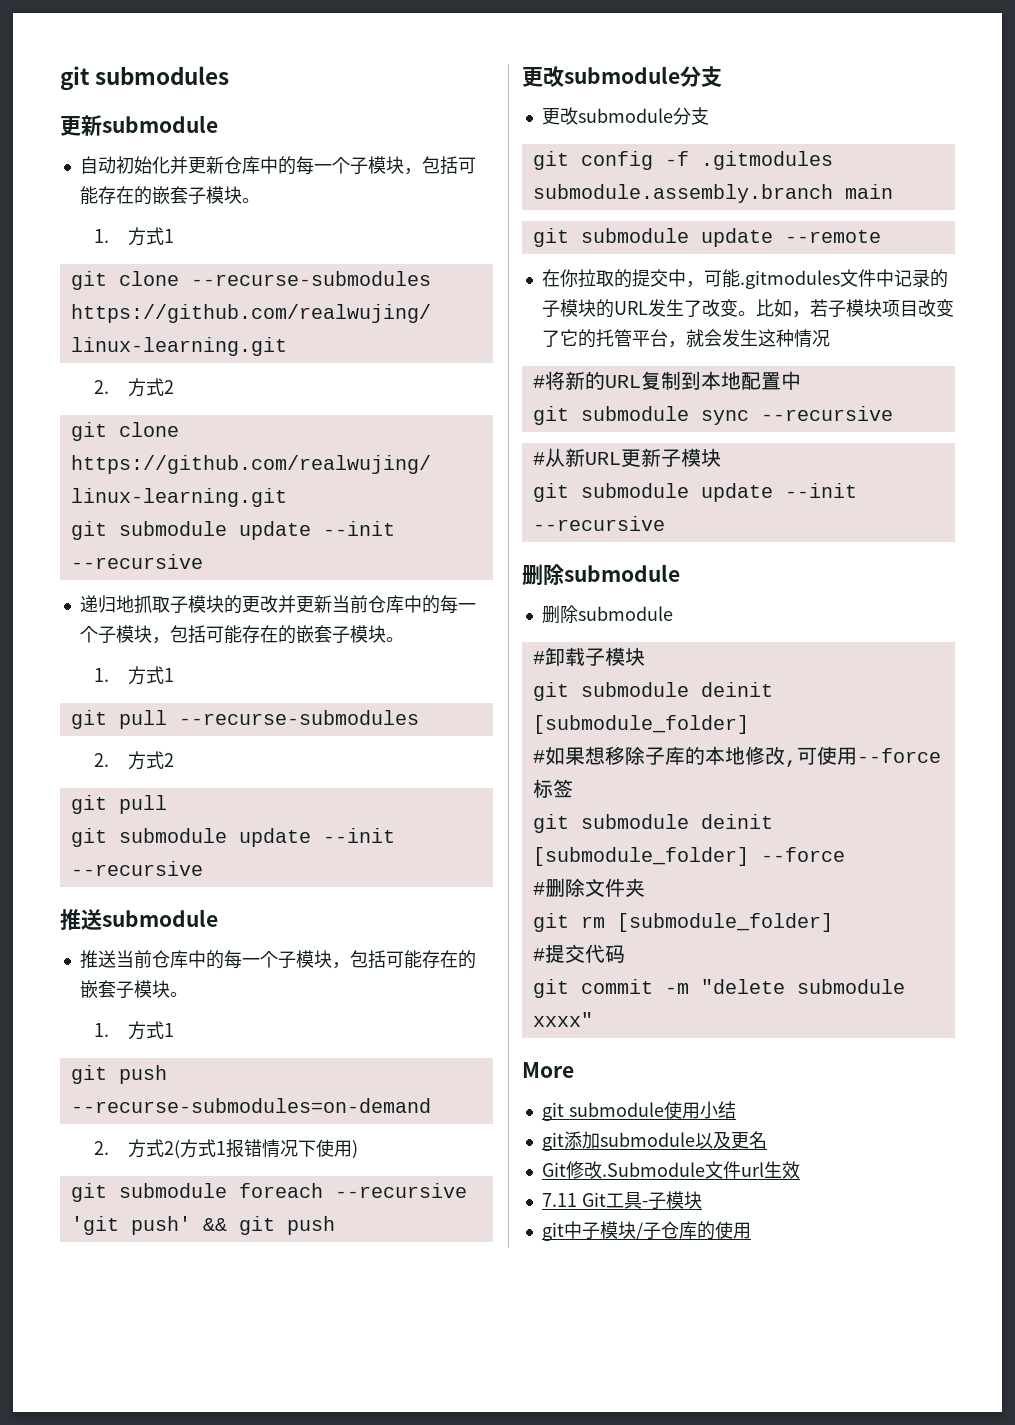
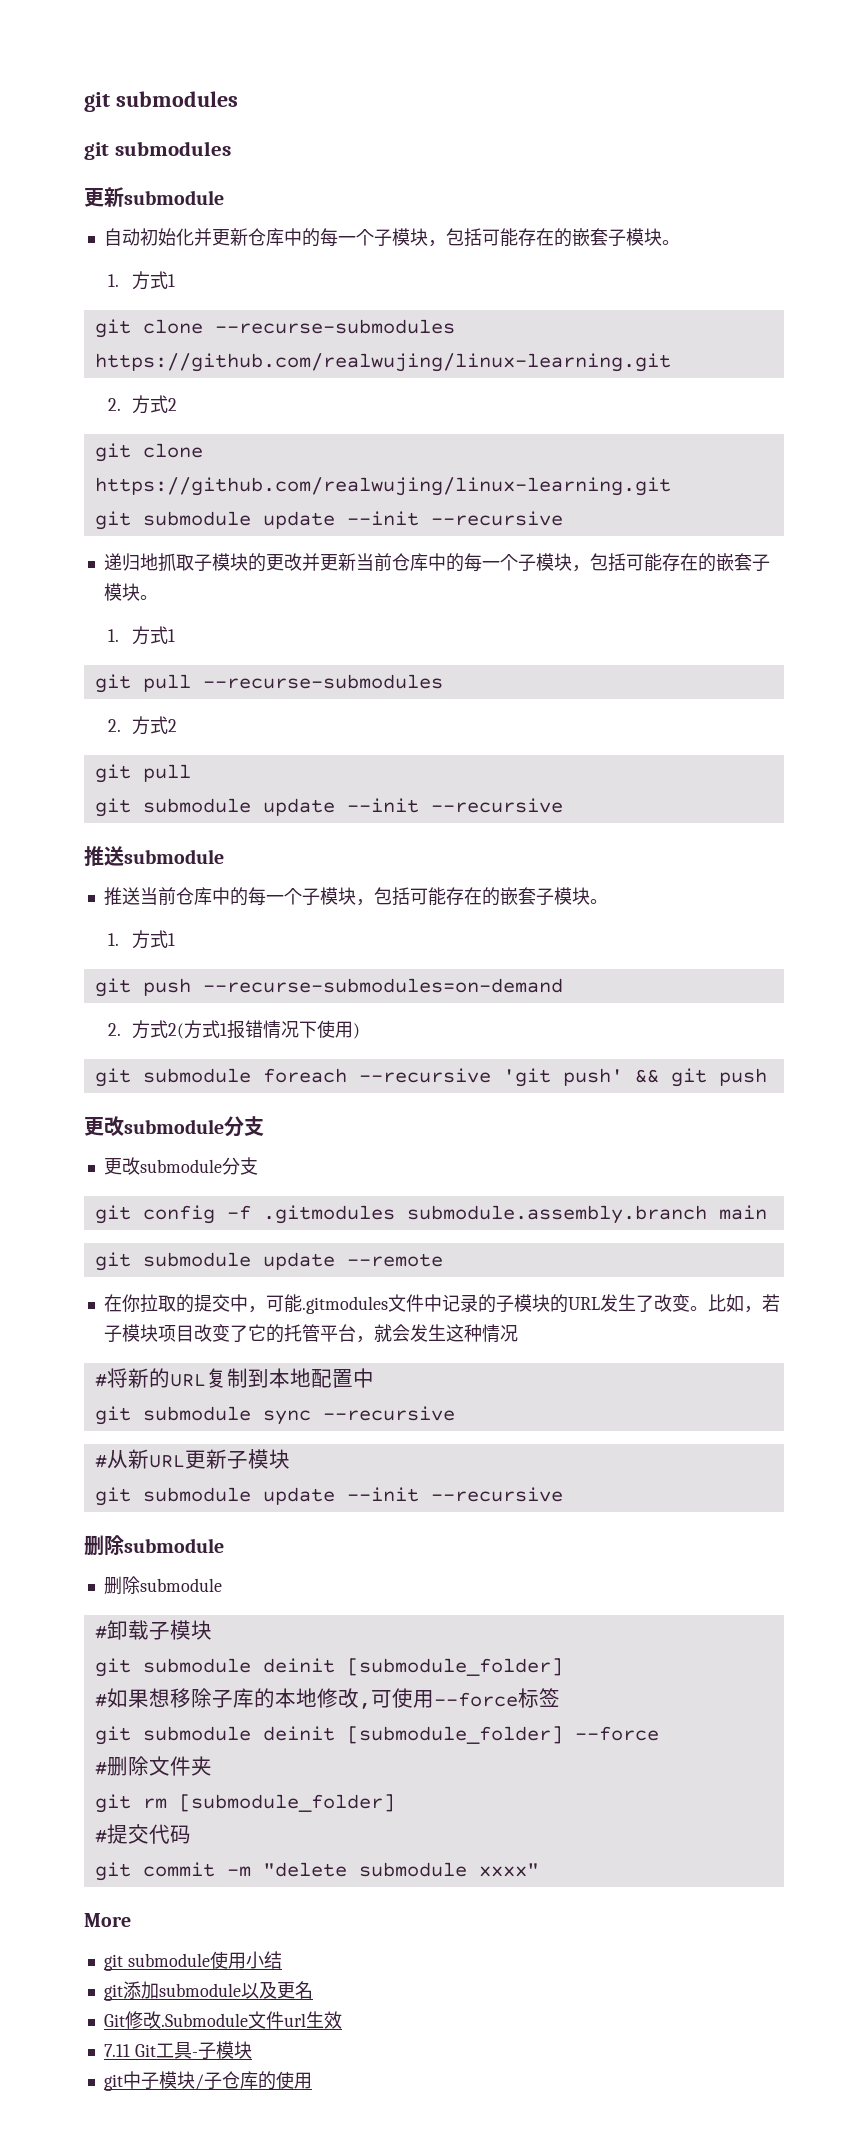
[60,66,230,91] git submodules -> [84,91,238,112] [84,141,231,160] git submodules // git submodules

